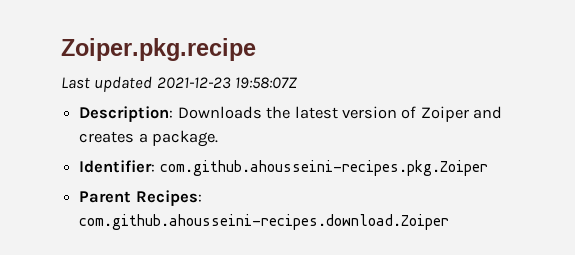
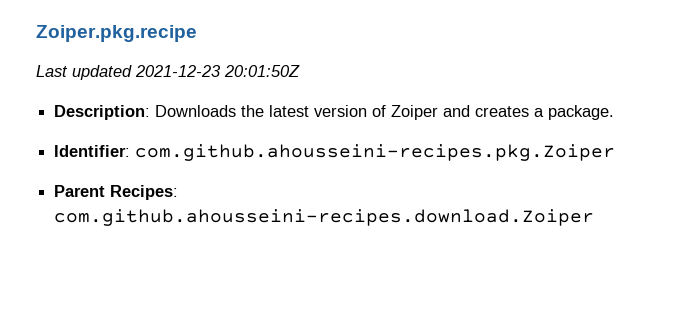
[235,77,298,89] 19:58:07Z -> [224,65,300,77] 20:01:50Z

